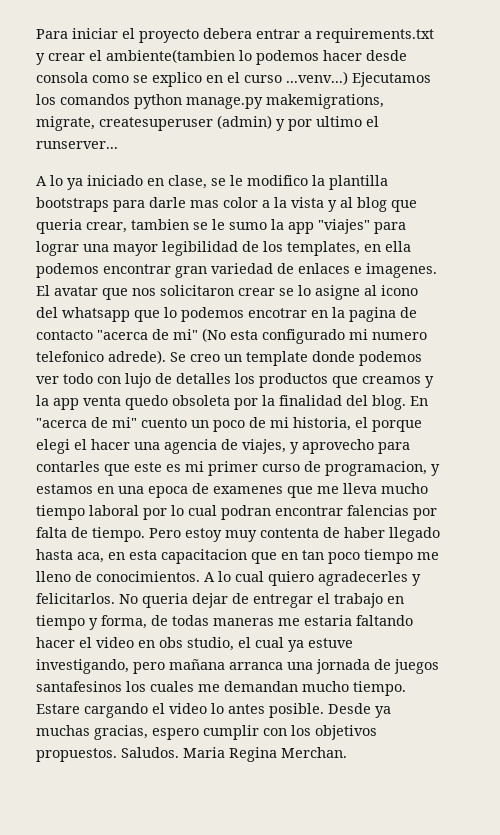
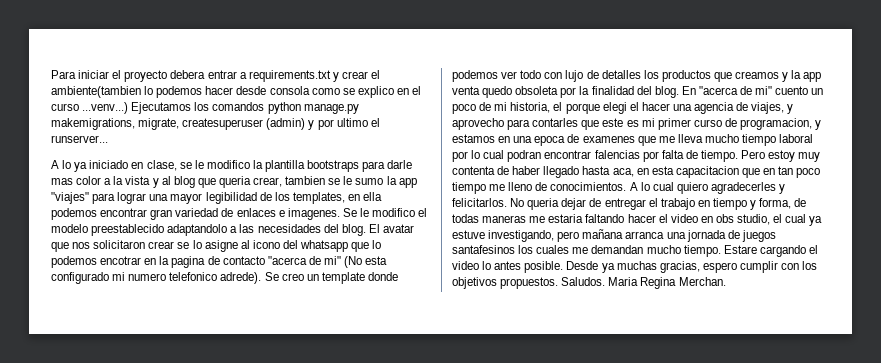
(437, 270) none -> [342,208,428,217] [51,224,366,236] Se le modifico el modelo preestablecido adaptandolo a las necesidades del blog.

